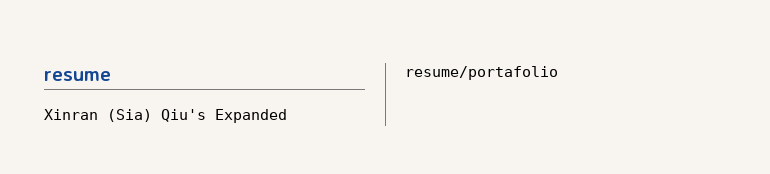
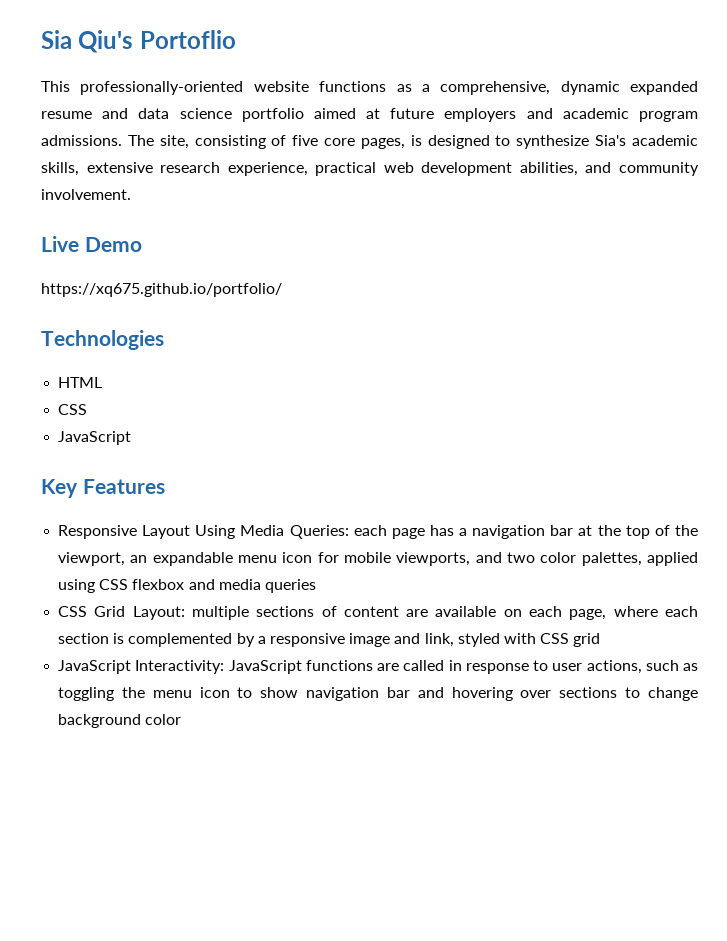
[44,71,111,81] [44,109,287,123] [405,66,558,80] resume // Xinran (Sia) Qiu's Expanded resume/portafolio -> [41,30,236,53] [41,81,698,95] [41,108,698,122] [41,135,698,149] [41,162,699,176] [41,189,131,200] [41,236,142,252] [41,283,282,297] [41,330,164,350] [58,377,103,388] [58,404,88,415] [58,431,132,445] [41,479,165,498] [58,525,698,539] [58,552,698,566] [58,579,316,593] [58,606,699,620] [58,633,601,647] [58,660,698,674] [58,687,699,701] [58,714,182,728] Sia Qiu's Portoflio // This professionally-oriented website functions as a comprehensive, dynamic expanded resume and data science portfolio aimed at future employers and academic program admissions. The site, consisting of five core pages, is designed to synthesize Sia's academic skills, extensive research experience, practical web development abilities, and community involvement. // Live Demo // https://xq675.github.io/portfolio/ // Technologies // HTML // CSS // JavaScript // Key Features // Responsive Layout Using Media Queries: each page has a navigation bar at the top of the viewport, an expandable menu icon for mobile viewports, and two color palettes, applied using CSS flexbox and media queries // CSS Grid Layout: multiple sections of content are available on each page, where each section is complemented by a responsive image and link, styled with CSS grid // JavaScript Interactivity: JavaScript functions are called in response to user actions, such as toggling the menu icon to show navigation bar and hovering over sections to change background color

